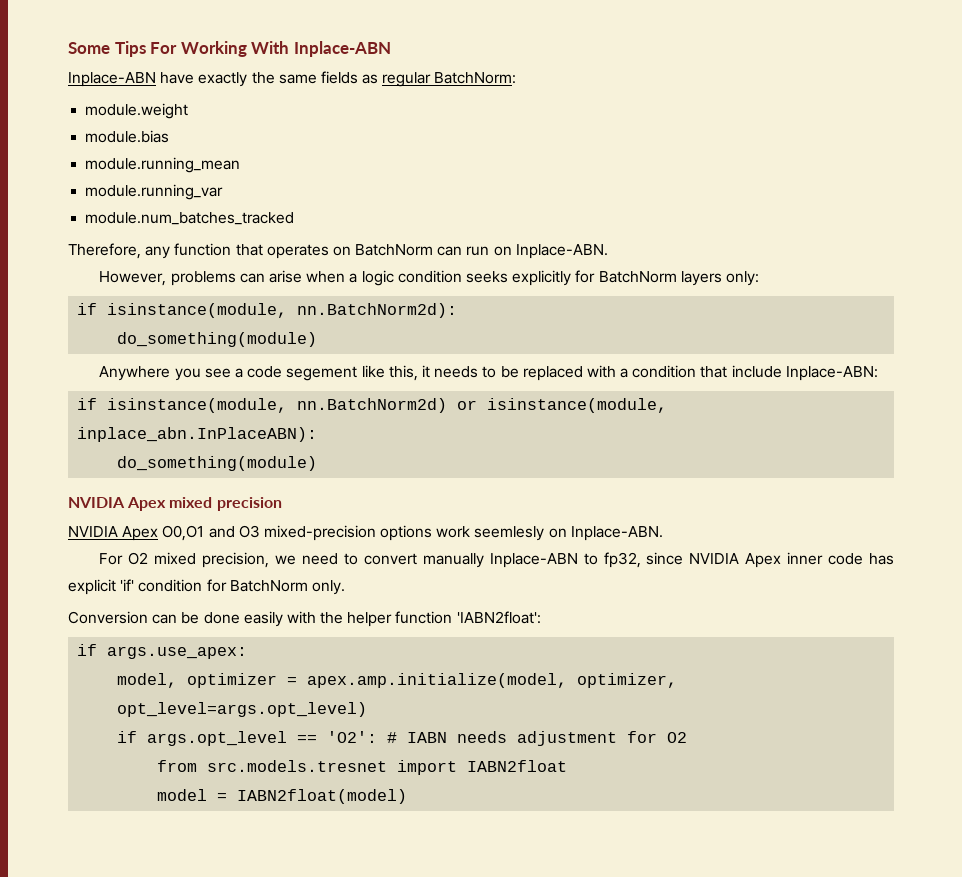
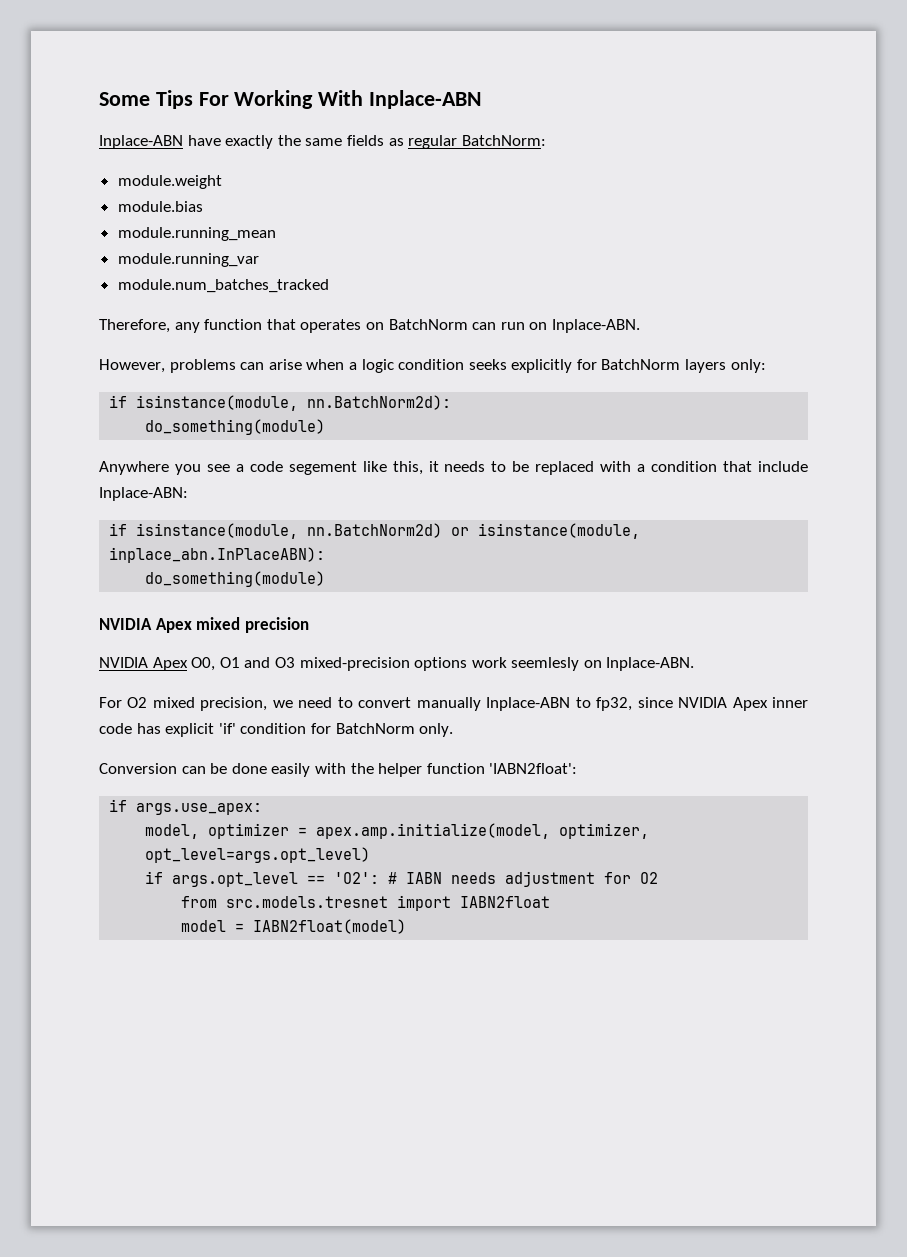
[162,525,205,541] O0,O1 -> [191,657,240,671] O0, O1

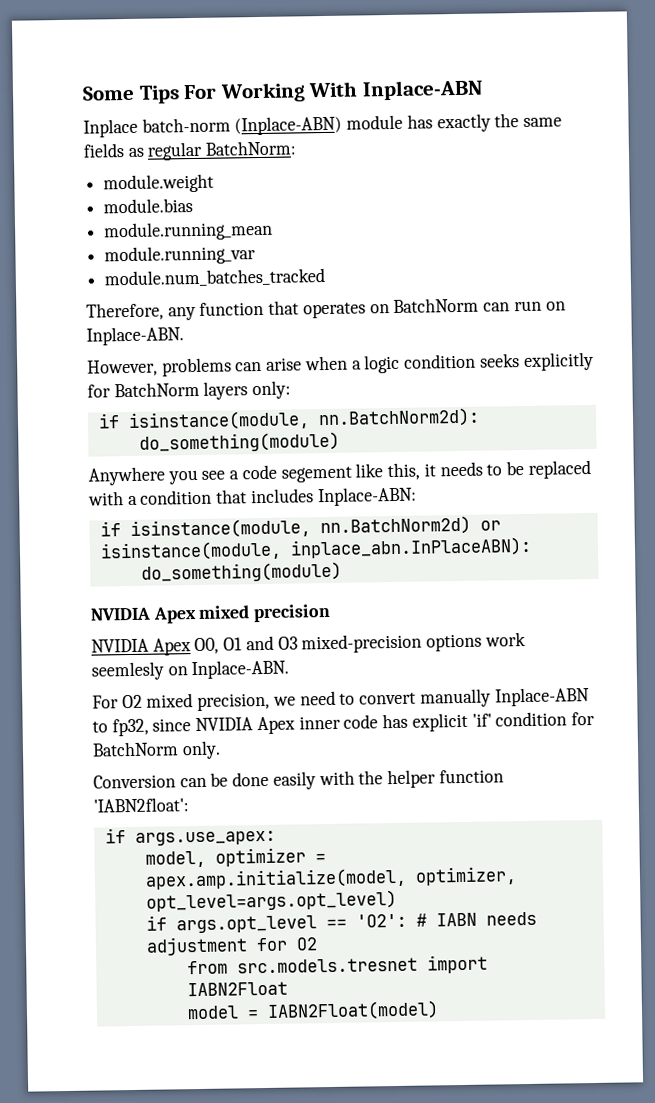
[99,135,221,149] Inplace-ABN have -> [83,114,433,138] Inplace batch-norm (Inplace-ABN) module has
[758,461,809,472] include -> [250,488,314,504] includes
[460,896,551,908] IABN2float -> [186,981,288,997] IABN2Float
[253,919,407,934] IABN2float(model) -> [266,1000,439,1021] IABN2Float(model)

